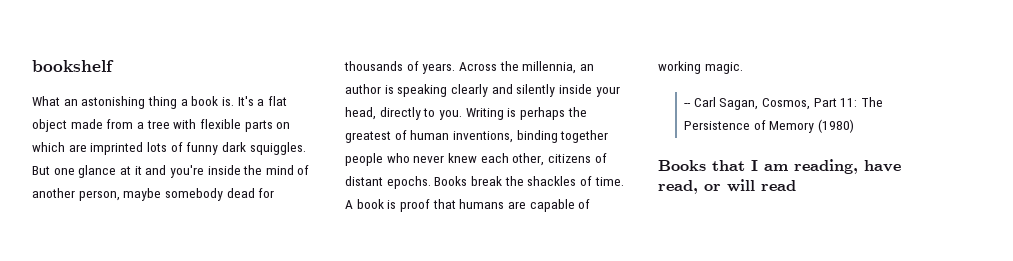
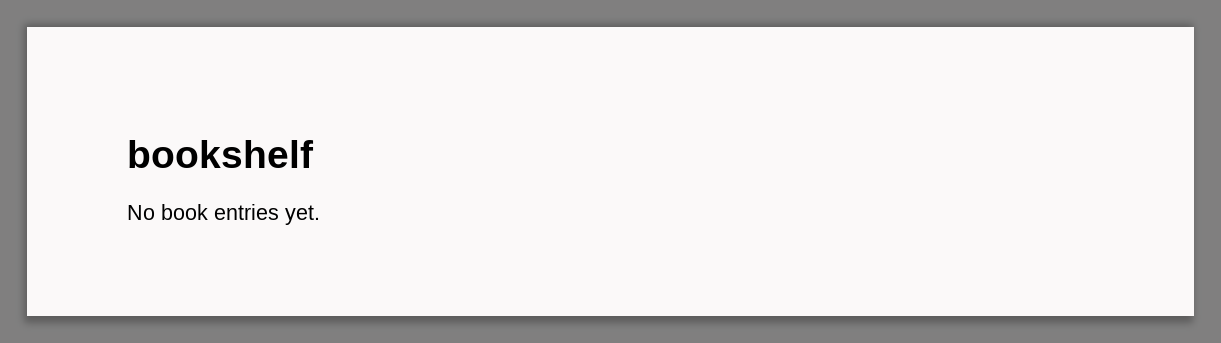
[32,96,287,109] [32,119,291,132] [32,142,306,155] [32,165,310,178] [32,188,275,201] [344,61,594,74] [345,84,620,97] [345,107,587,120] [345,130,609,143] [345,153,607,166] [345,176,624,189] [345,199,591,212] [658,61,743,74] [684,97,884,110] [684,119,855,133] [658,159,901,174] [658,179,796,194] What an astonishing thing a book is. It's a flat object made from a tree with flexible parts on which are imprinted lots of funny dark squiggles. But one glance at it and you're inside the mind of another person, maybe somebody dead for thousands of years. Across the millennia, an author is speaking clearly and silently inside your head, directly to you. Writing is perhaps the greatest of human inventions, binding together people who never knew each other, citizens of distant epochs. Books break the shackles of time. A book is proof that humans are capable of working magic. // -- Carl Sagan, Cosmos, Part 11: The Persistence of Memory (1980) // Books that I am reading, have read, or will read -> [127,204,320,225] No book entries yet.

